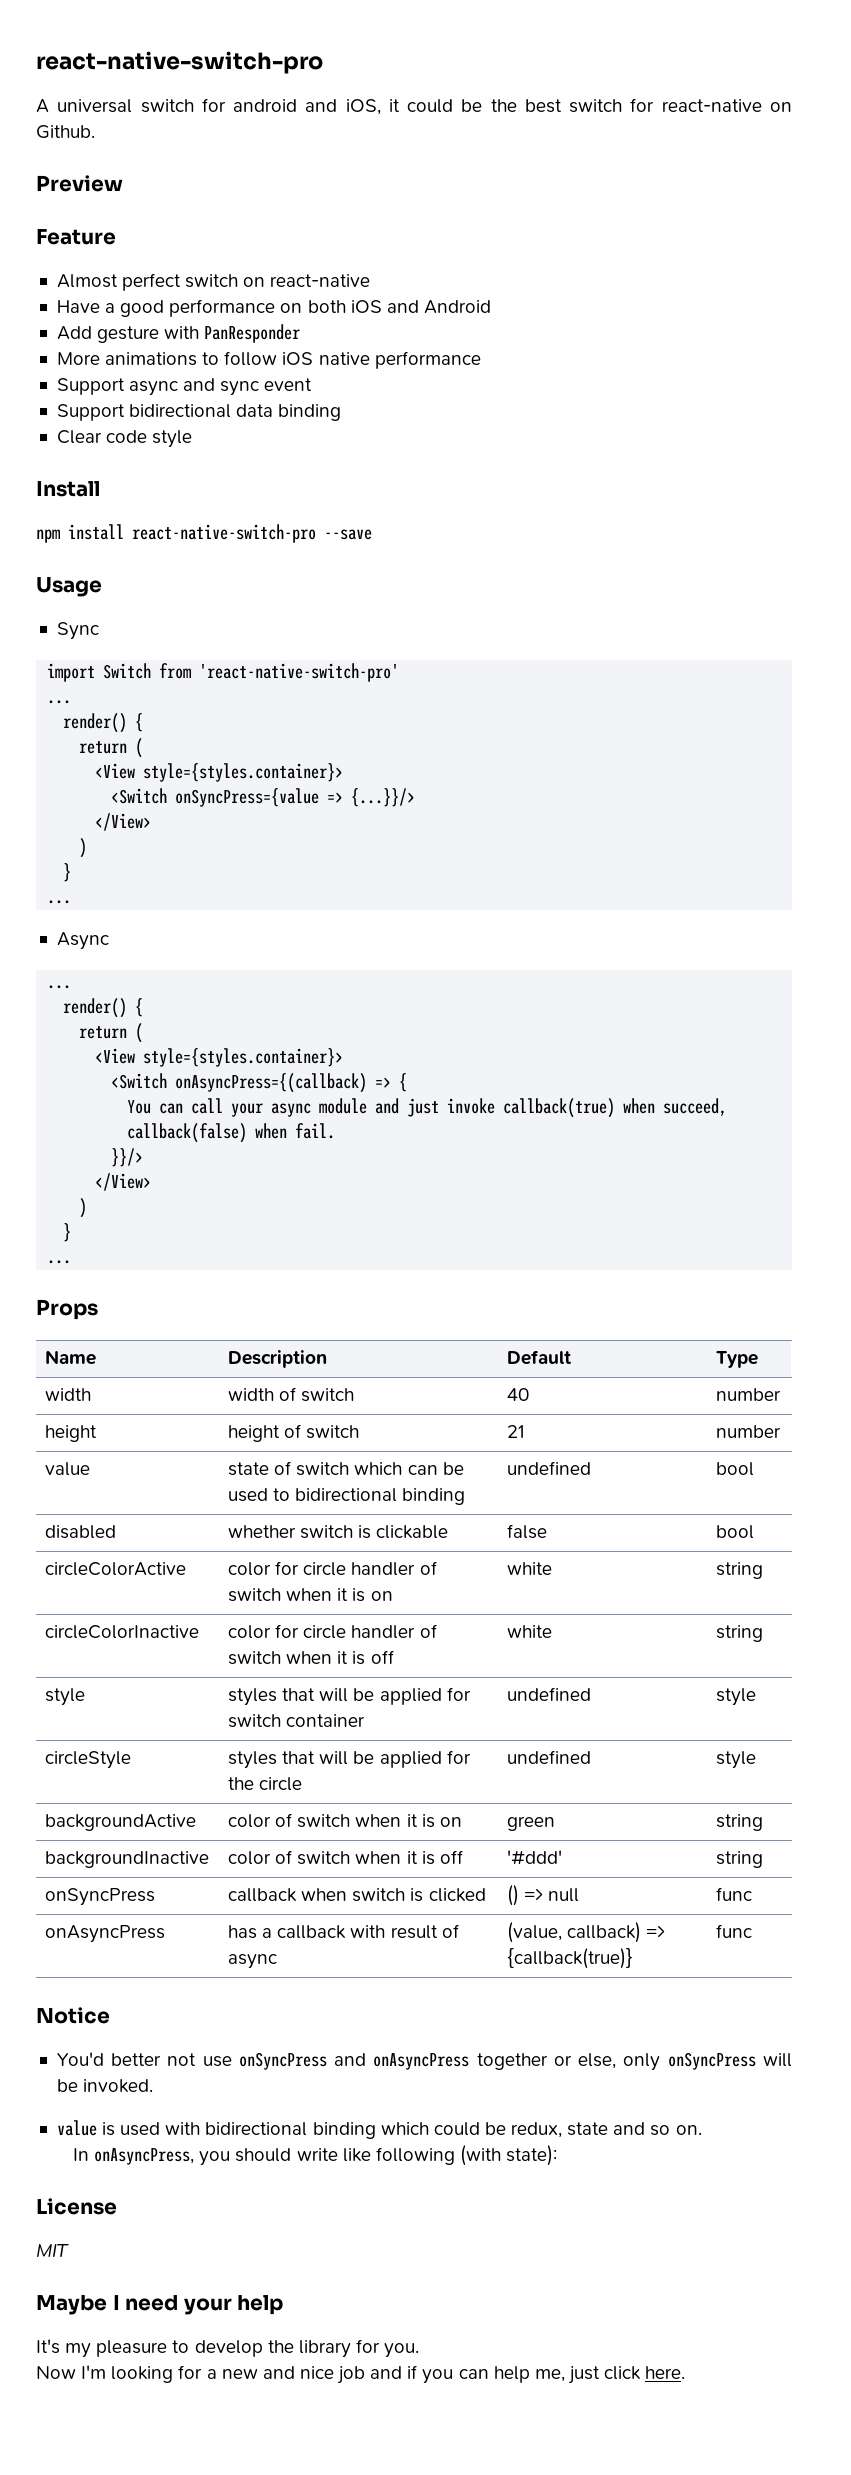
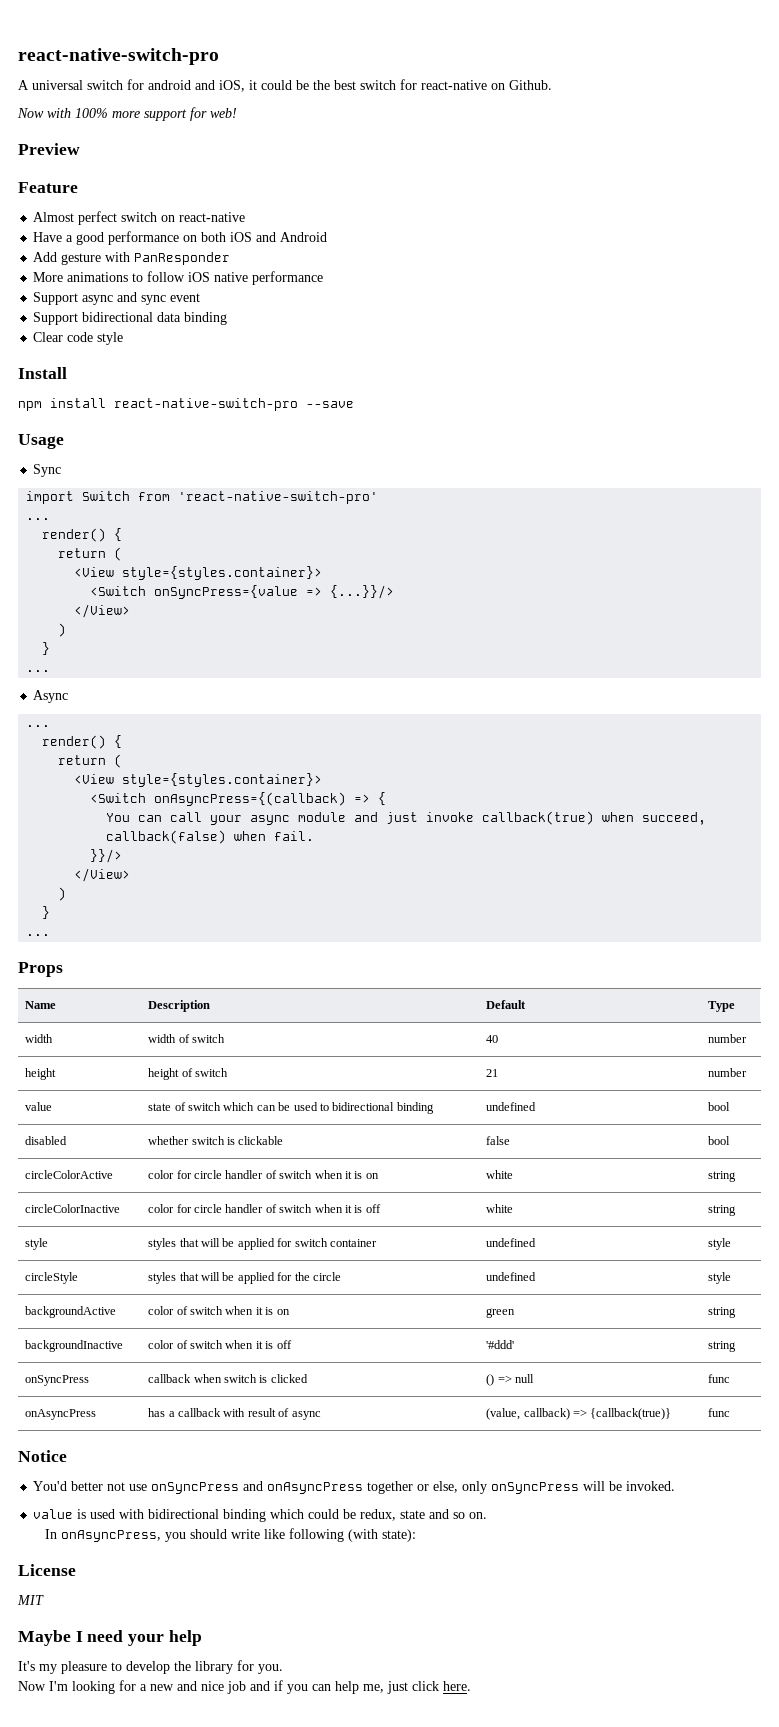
(95, 132) none -> [17,107,237,121] // Now with 100% more support for web!

